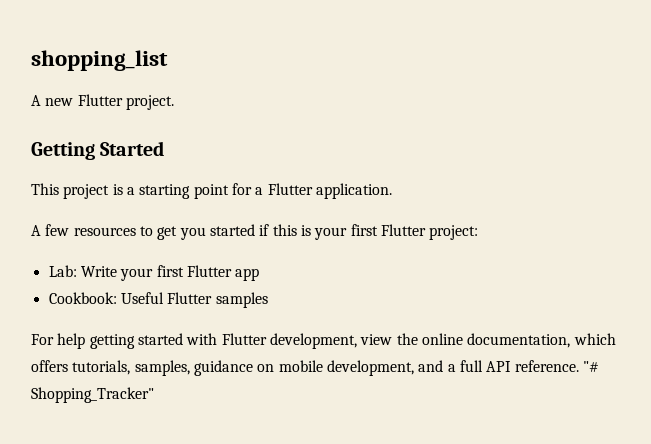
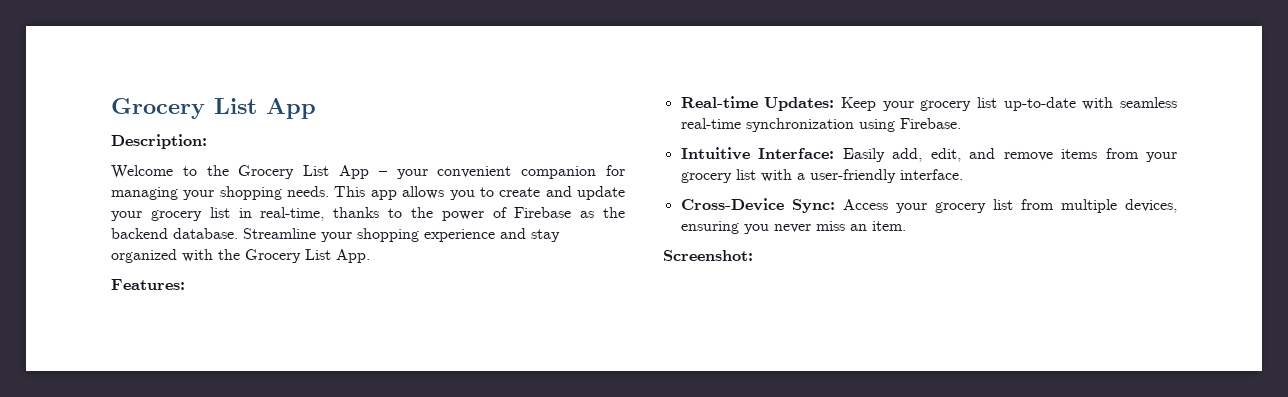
[31,50,168,71] [31,94,174,110] [31,141,165,160] [31,183,392,199] [31,224,479,240] [48,265,260,281] [48,292,268,308] [31,333,616,349] [31,360,599,376] [31,387,154,403] shopping_list // A new Flutter project. // Getting Started // This project is a starting point for a Flutter application. // A few resources to get you started if this is your first Flutter project: // Lab: Write your first Flutter app // Cookbook: Useful Flutter samples // For help getting started with Flutter development, view the online documentation, which offers tutorials, samples, guidance on mobile development, and a full API reference. "# Shopping_Tracker" -> [111,98,316,119] [111,134,207,149] [111,165,625,179] [111,186,625,200] [111,207,625,221] [111,228,560,242] [111,249,370,263] [111,279,185,290] [680,96,1177,111] [680,118,961,132] [680,147,1177,162] [680,169,963,183] [680,198,1177,213] [680,221,906,234] [663,250,753,261] Grocery List App // Description: // Welcome to the Grocery List App – your convenient companion for managing your shopping needs. This app allows you to create and update your grocery list in real-time, thanks to the power of Firebase as the backend database. Streamline your shopping experience and stay organized with the Grocery List App. // Features: // Real-time Updates: Keep your grocery list up-to-date with seamless real-time synchronization using Firebase. // Intuitive Interface: Easily add, edit, and remove items from your grocery list with a user-friendly interface. // Cross-Device Sync: Access your grocery list from multiple devices, ensuring you never miss an item. // Screenshot:

